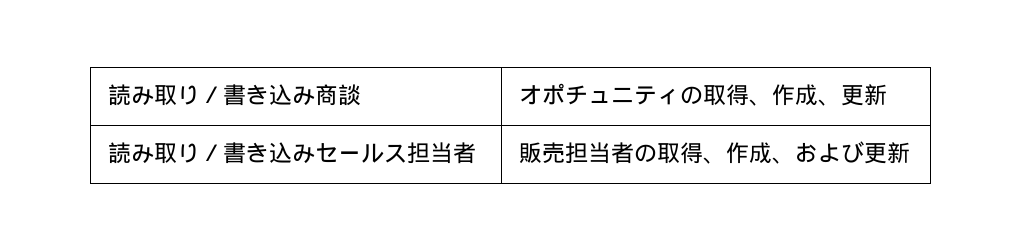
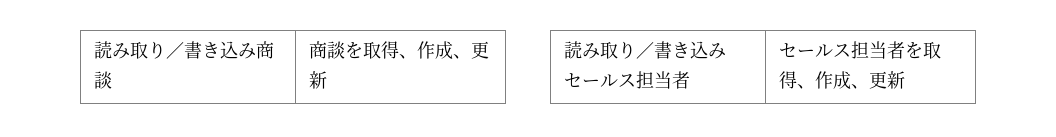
[518,83,703,105] オポチュニティの -> [308,41,363,59] 商談を
[518,141,864,164] 販売担当者の取得、作成、および -> [778,41,941,59] [778,71,869,89] セールス担当者を取得、作成、

